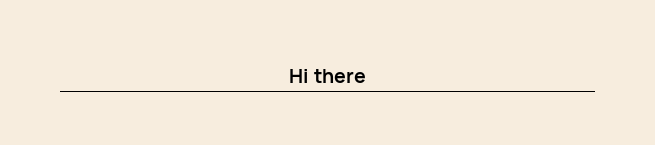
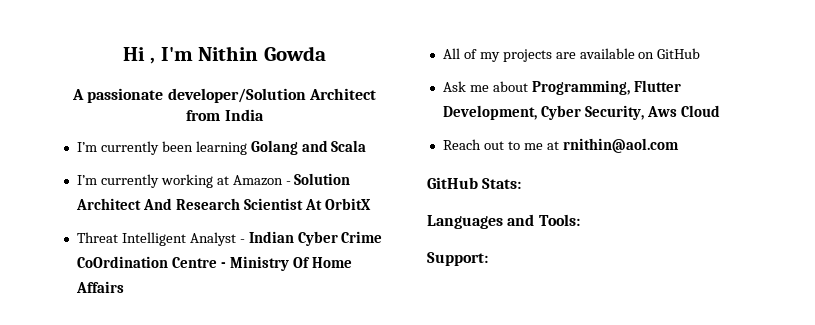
[313,69,366,83] there -> [149,46,326,64] [72,88,376,103] [186,109,264,121] [76,140,367,155] [76,173,351,188] [75,198,371,210] [76,231,383,246] [76,256,352,271] [75,281,124,293] [442,48,701,62] [442,80,681,95] [442,105,720,120] [442,138,679,153] [427,177,522,189] [427,214,580,229] [427,252,488,266] , I'm Nithin Gowda // A passionate developer/Solution Architect from India // I’m currently been learning Golang and Scala // I’m currently working at Amazon - Solution Architect And Research Scientist At OrbitX // Threat Intelligent Analyst - Indian Cyber Crime CoOrdination Centre - Ministry Of Home Affairs // All of my projects are available on GitHub // Ask me about Programming, Flutter Development, Cyber Security, Aws Cloud // Reach out to me at rnithin@aol.com // GitHub Stats: // Languages and Tools: // Support:

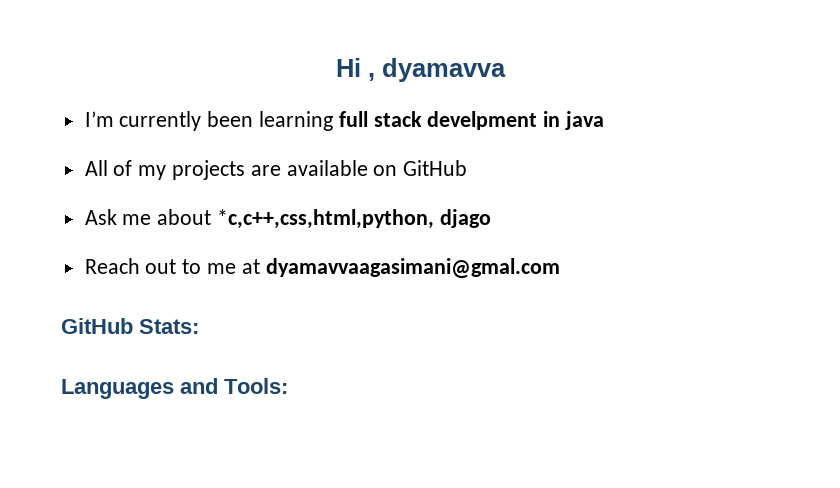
[160,46,326,61] [72,88,376,103] [186,109,264,121] [76,140,367,155] [76,173,351,188] [75,198,371,210] [76,231,383,246] [76,256,352,271] [75,281,124,293] I'm Nithin Gowda // A passionate developer/Solution Architect from India // I’m currently been learning Golang and Scala // I’m currently working at Amazon - Solution Architect And Research Scientist At OrbitX // Threat Intelligent Analyst - Indian Cyber Crime CoOrdination Centre - Ministry Of Home Affairs -> [381,58,506,82] [84,111,605,131] dyamavva // I’m currently been learning full stack develpment in java
[531,80,681,95] [442,105,720,120] Programming, Flutter Development, Cyber Security, Aws Cloud -> [217,209,491,229] *c,c++,css,html,python, djago
[562,138,679,153] rnithin@aol.com -> [265,258,560,279] dyamavvaagasimani@gmal.com
[427,252,488,266] // Support: -> (288, 386) none

